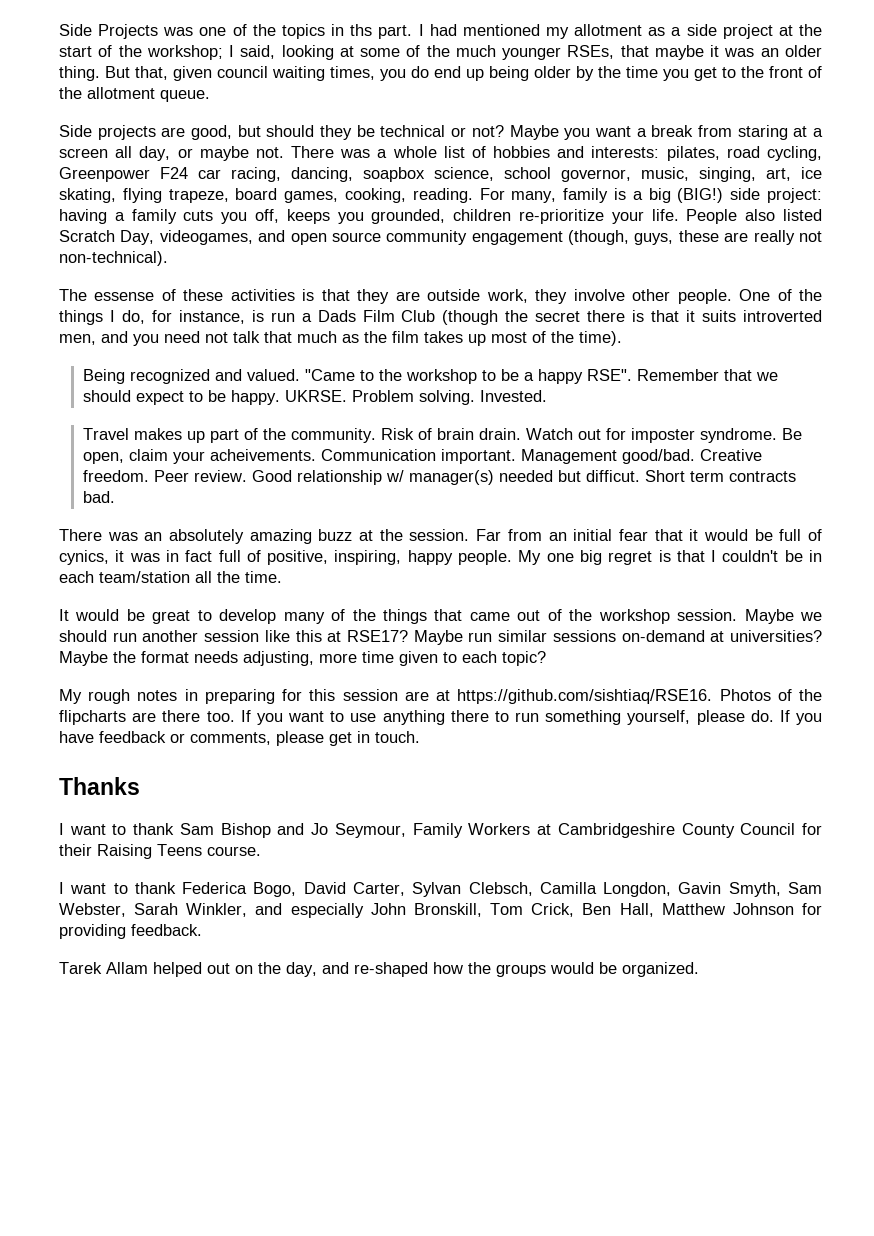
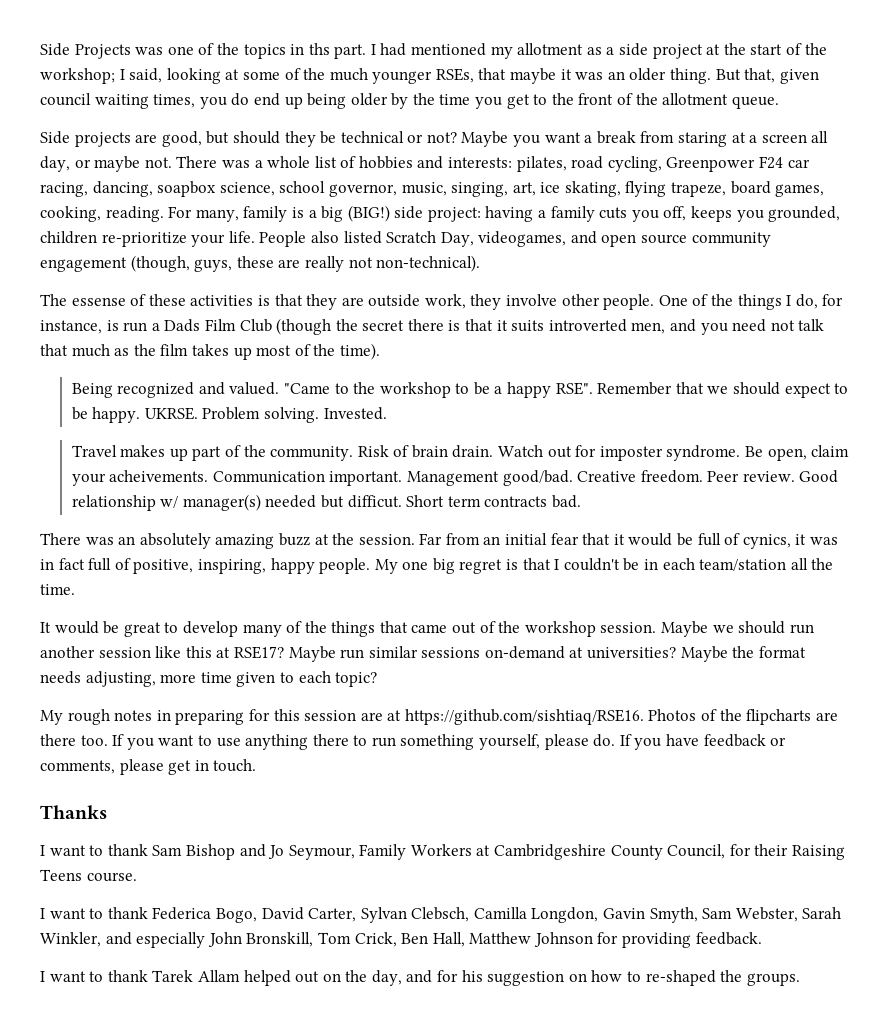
[740,823,796,835] Council -> [667,844,726,859] Council,
(202, 930) none -> [40,970,148,982] I want to thank
[354,962,699,977] re-shaped how the groups would be organized. -> [437,970,800,986] for his suggestion on how to re-shaped the groups.

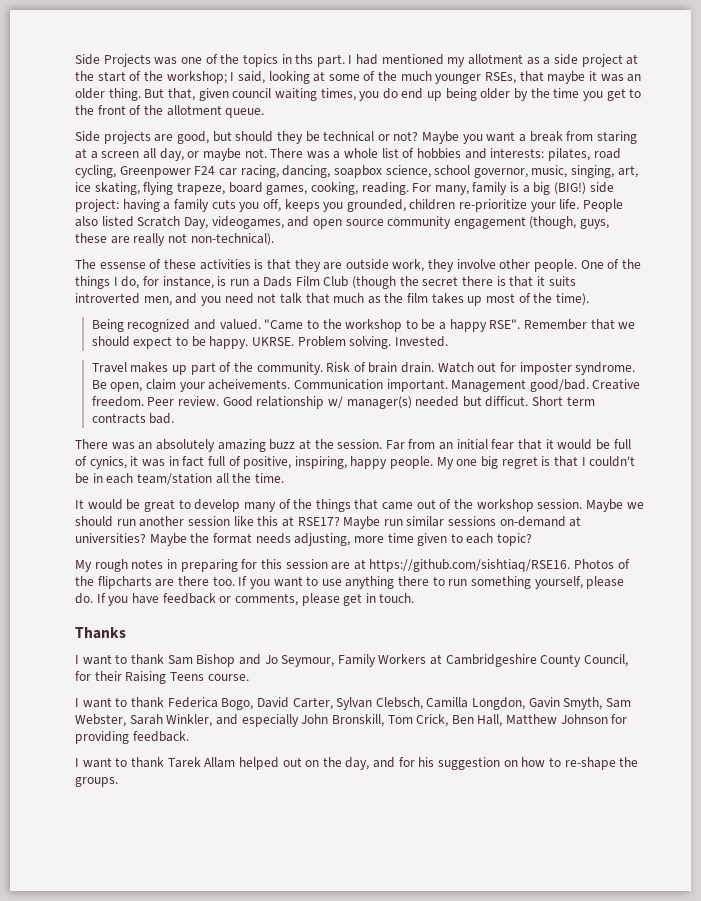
[645,970,716,986] re-shaped -> [564,757,616,770] re-shape

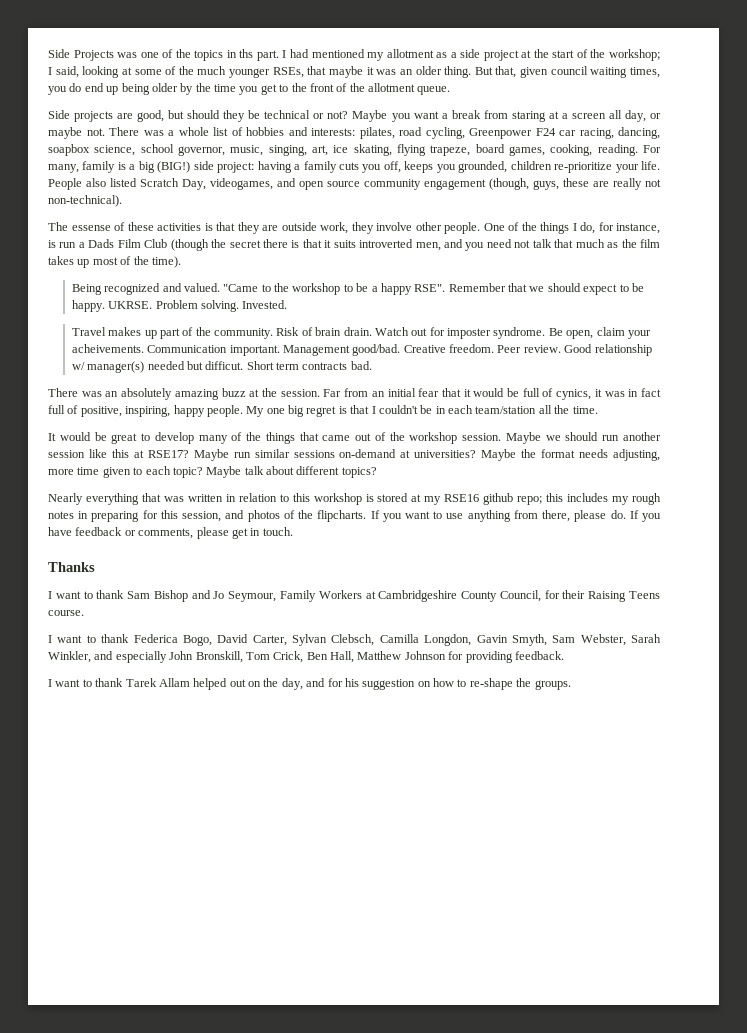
[75,560,92,572] // My -> [206,466,377,478] [48,493,630,505] Maybe talk about different topics? // Nearly everything that was written in relation to this workshop is stored at my RSE16 github repo; this includes my
[285,559,630,572] [75,576,235,589] session are at https://github.com/sishtiaq/RSE16. Photos of the flipcharts are there too. -> [182,510,367,522] session, and photos of the flipcharts.
[398,576,583,589] there to run something yourself, -> [513,510,571,522] from there,

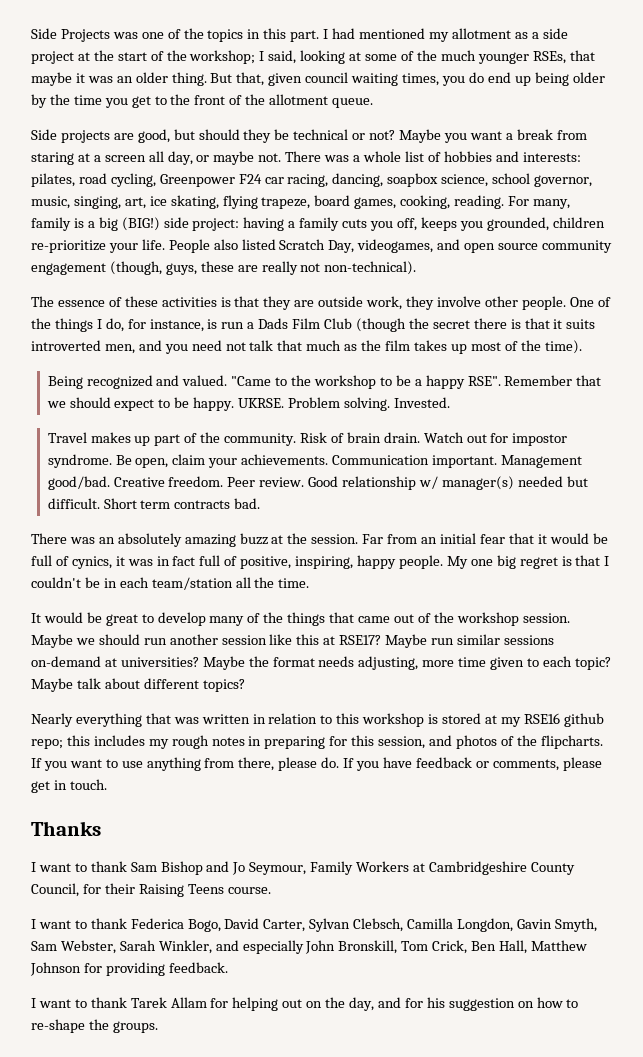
[239,49,254,58] ths -> [263,28,287,39] this
[71,225,111,231] essense -> [57,300,105,307] essence
[447,328,492,339] imposter -> [512,433,568,446] impostor
[71,344,144,353] acheivements. -> [241,454,329,465] achievements.
[205,361,244,370] difficut. -> [47,498,100,509] difficult.
[193,678,228,690] helped -> [210,997,279,1011] for helping

